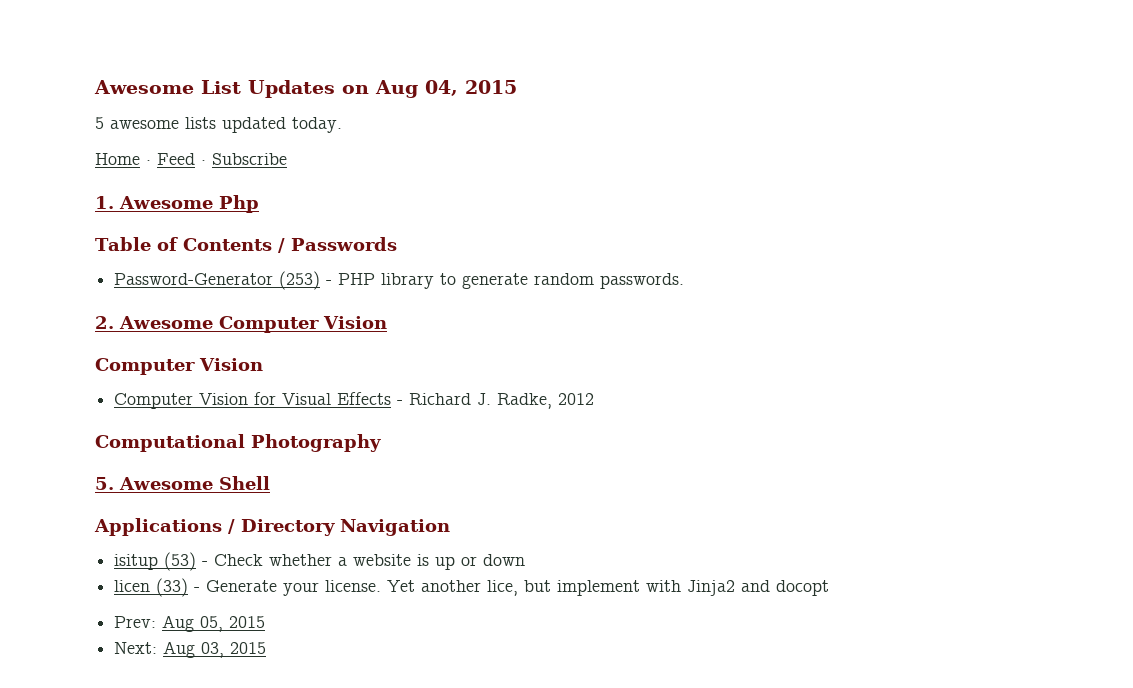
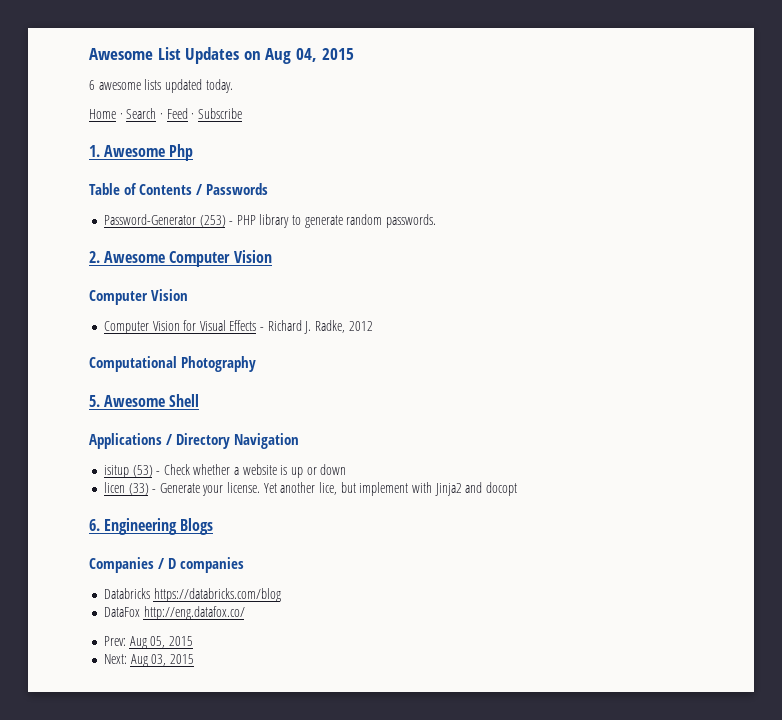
[95,117,104,129] 5 -> [89,80,95,90] 6
(151, 162) none -> [126,108,163,119] Search ·
(830, 588) none -> [89,518,214,535] [89,557,244,573] [103,588,281,602] [103,606,245,620] // 6. Engineering Blogs // Companies / D companies // Databricks https://databricks.com/blog // DataFox http://eng.datafox.co/

